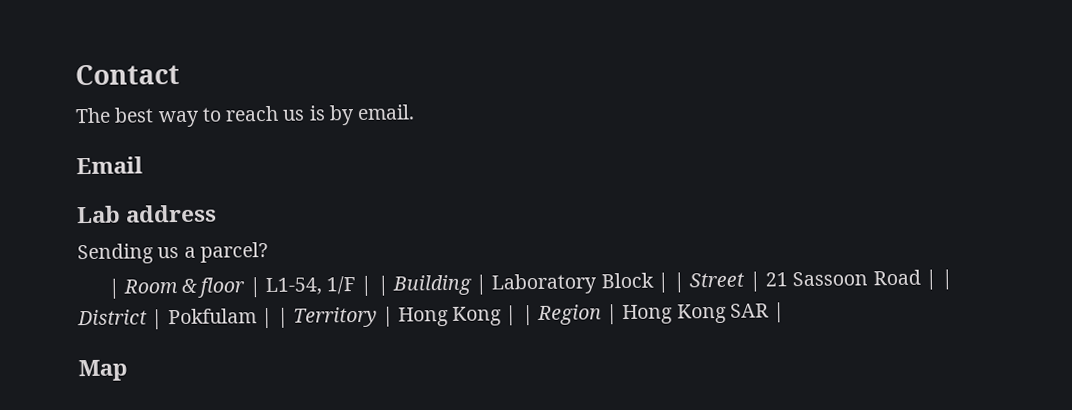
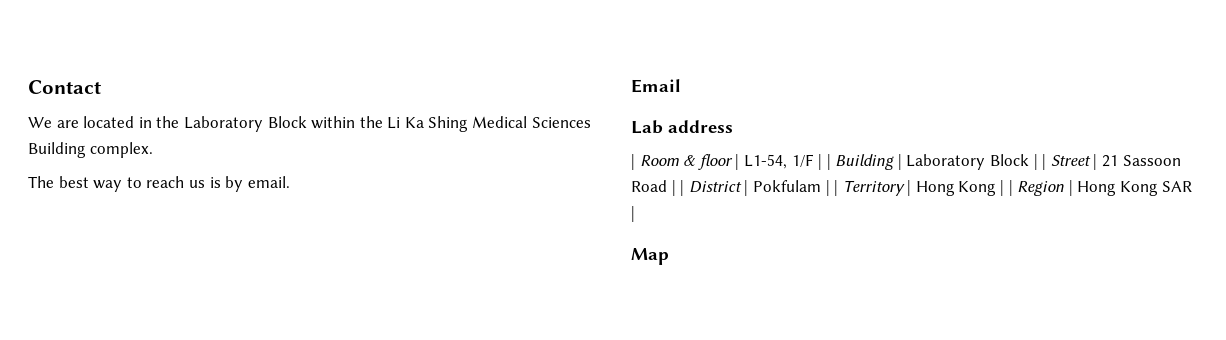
(180, 74) none -> [28,116,591,132] [28,142,153,158] // We are located in the Laboratory Block within the Li Ka Shing Medical Sciences Building complex.
[77,242,268,265] // Sending us a parcel? -> (733, 126) none

